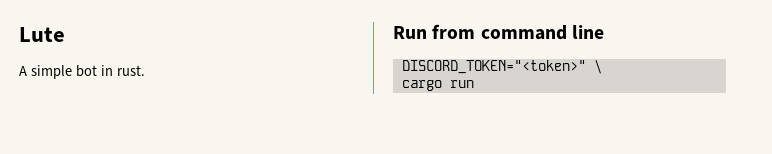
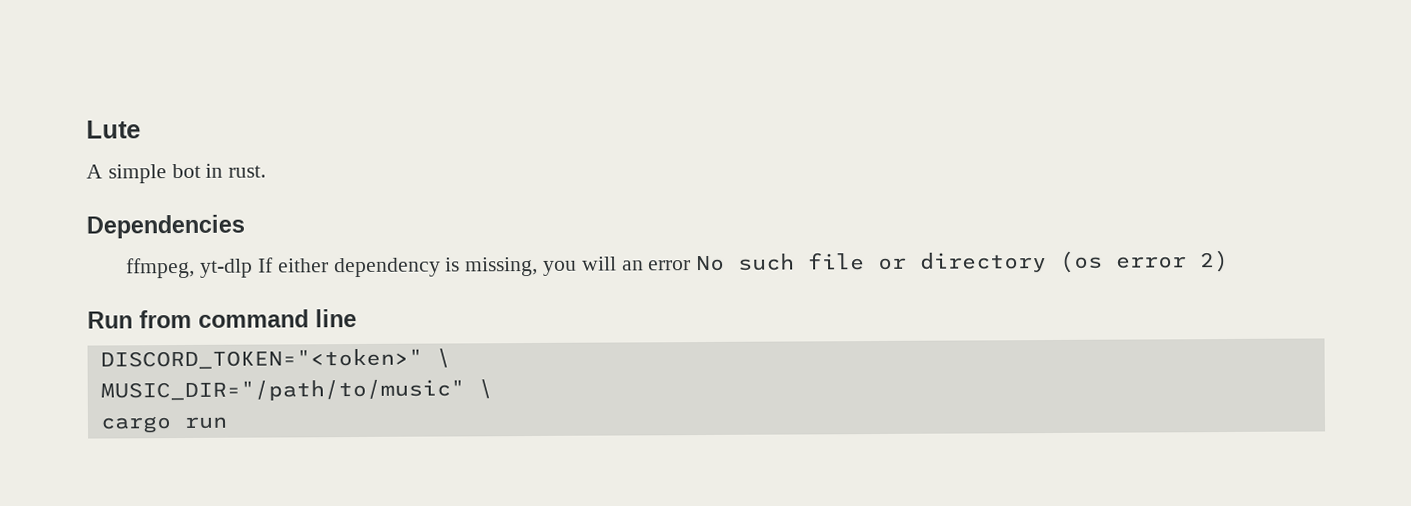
(145, 70) none -> [86,214,245,239] [126,249,1230,279] // Dependencies // ffmpeg, yt-dlp If either dependency is missing, you will an error No such file or directory (os error 2)
(602, 67) none -> [99,379,493,402] // MUSIC_DIR="/path/to/music" \

